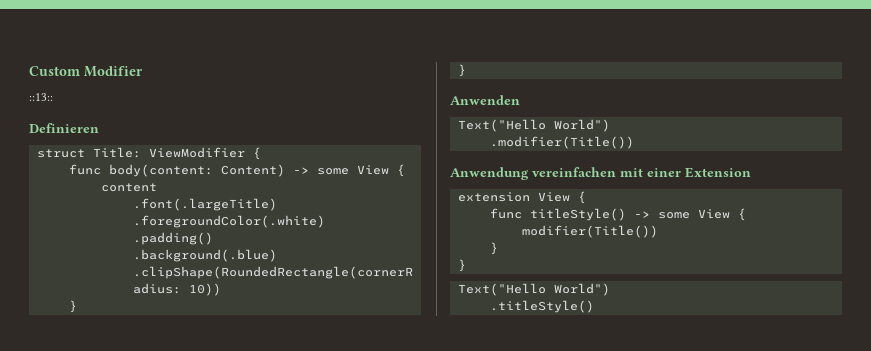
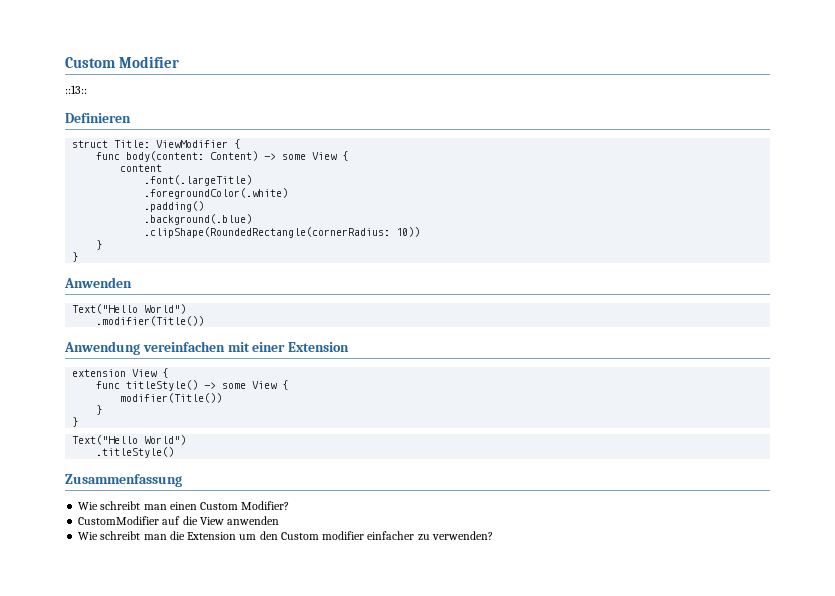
(594, 306) none -> [65,474,182,487] [78,501,290,510] [78,516,280,525] [78,531,493,541] // Zusammenfassung // Wie schreibt man einen Custom Modifier? // CustomModifier auf die View anwenden // Wie schreibt man die Extension um den Custom modifier einfacher zu verwenden?

